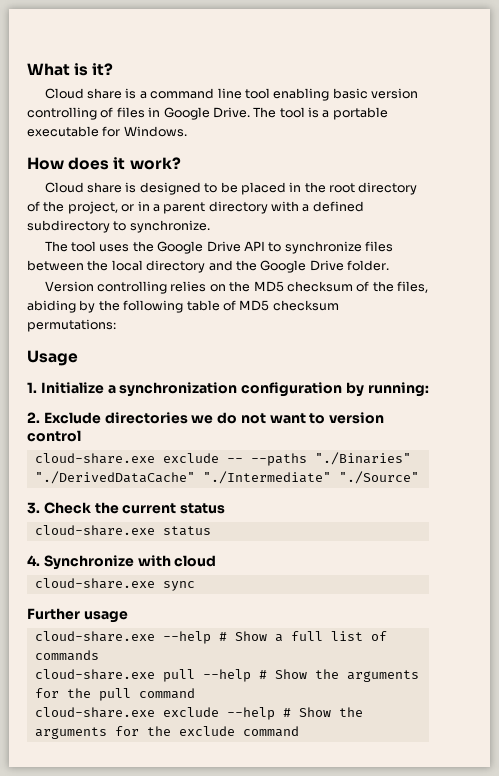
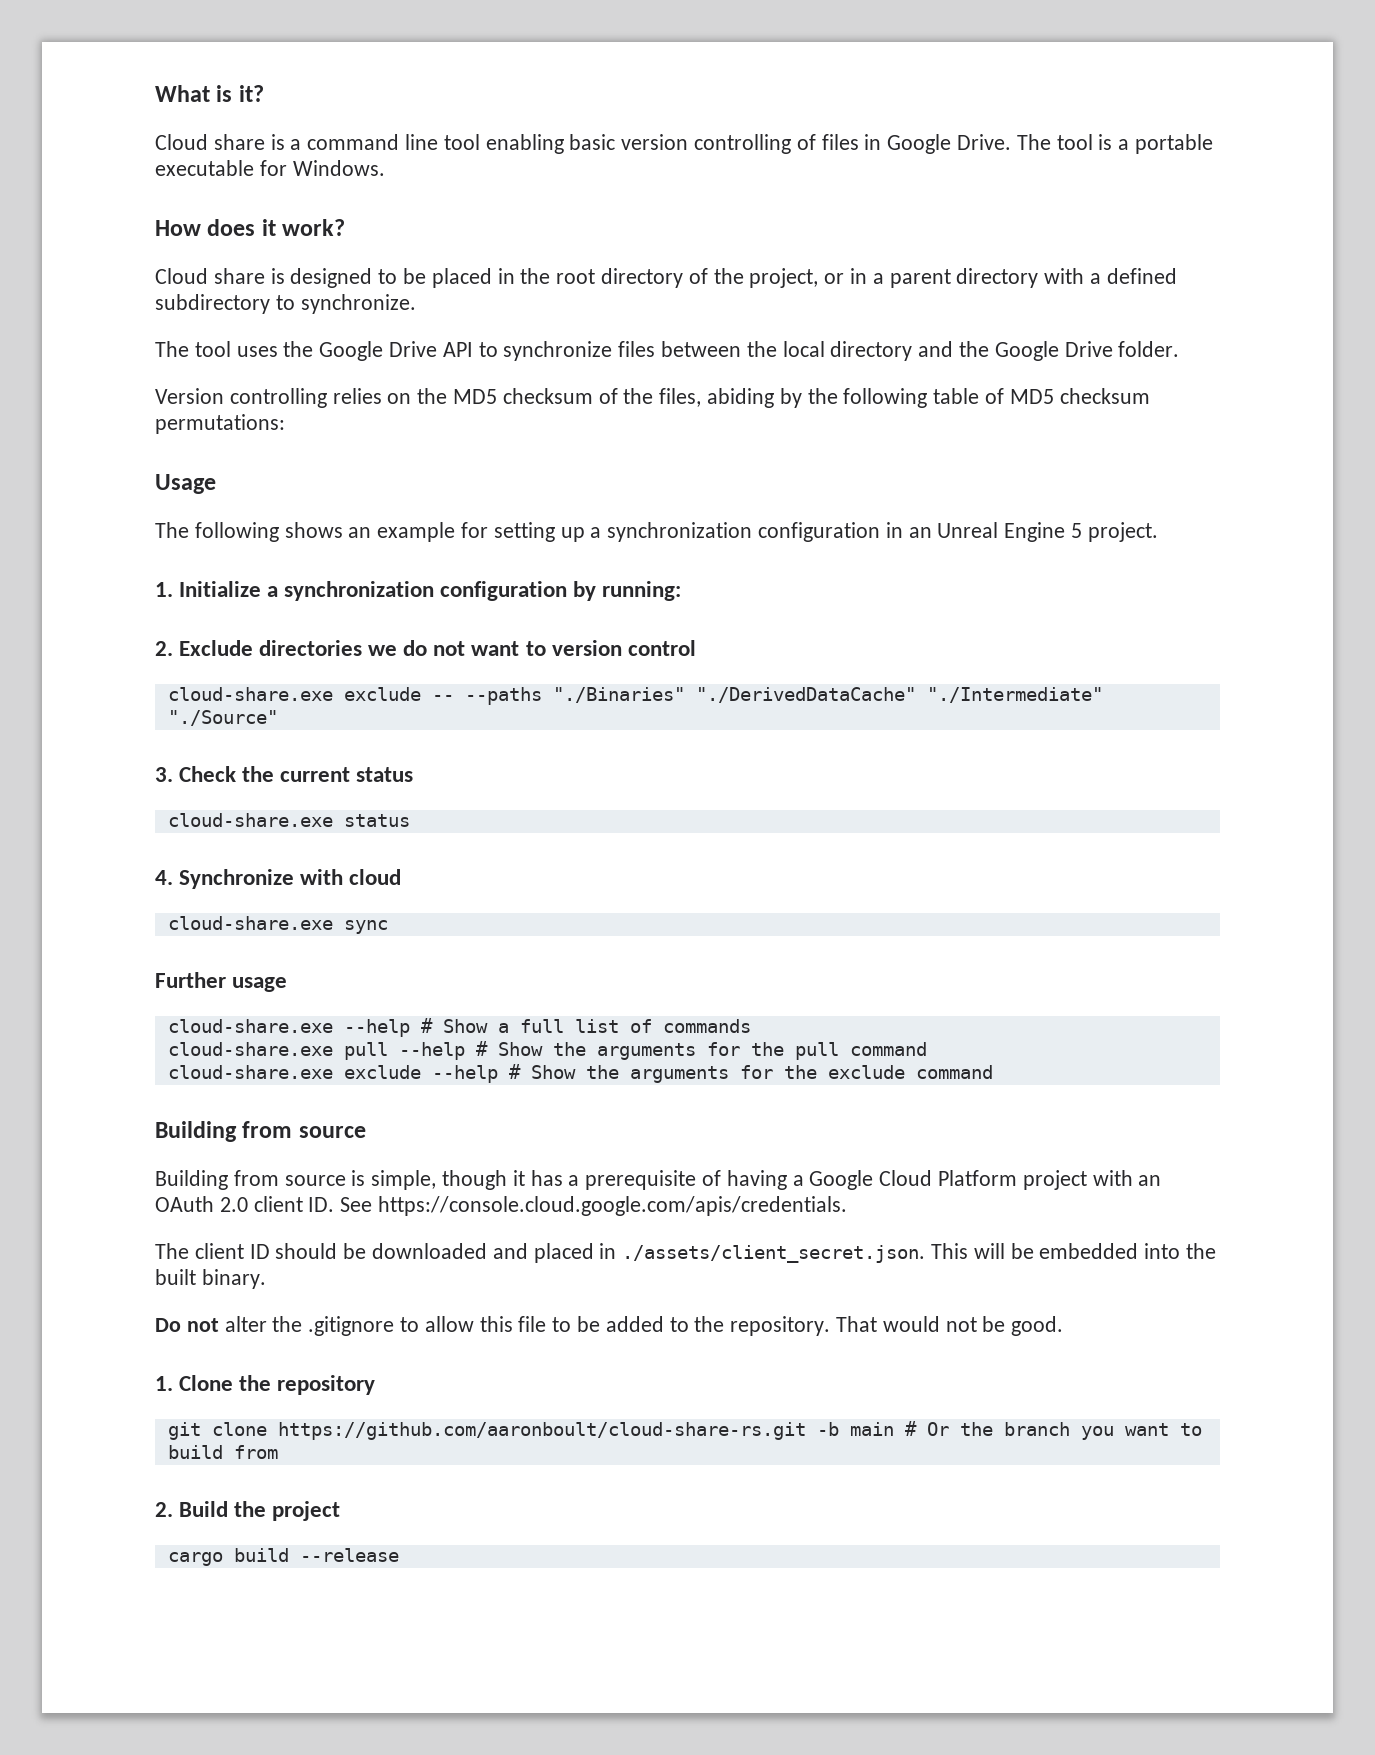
(78, 358) none -> [155,522,1158,542] // The following shows an example for setting up a synchronization configuration in an Unreal Engine 5 project.
(299, 731) none -> [155,1121,366,1142] [155,1170,1162,1190] [155,1196,848,1216] [155,1243,1217,1263] [155,1269,266,1289] [155,1316,1064,1336] [155,1375,376,1395] [167,1421,1202,1440] [167,1445,278,1459] [155,1501,341,1521] [167,1548,399,1566] // Building from source // Building from source is simple, though it has a prerequisite of having a Google Cloud Platform project with an OAuth 2.0 client ID. See https://console.cloud.google.com/apis/credentials. // The client ID should be downloaded and placed in ./assets/client_secret.json. This will be embedded into the built binary. // Do not alter the .gitignore to allow this file to be added to the repository. That would not be good. // 1. Clone the repository // git clone https://github.com/aaronboult/cloud-share-rs.git -b main # Or the branch you want to build from // 2. Build the project // cargo build --release

